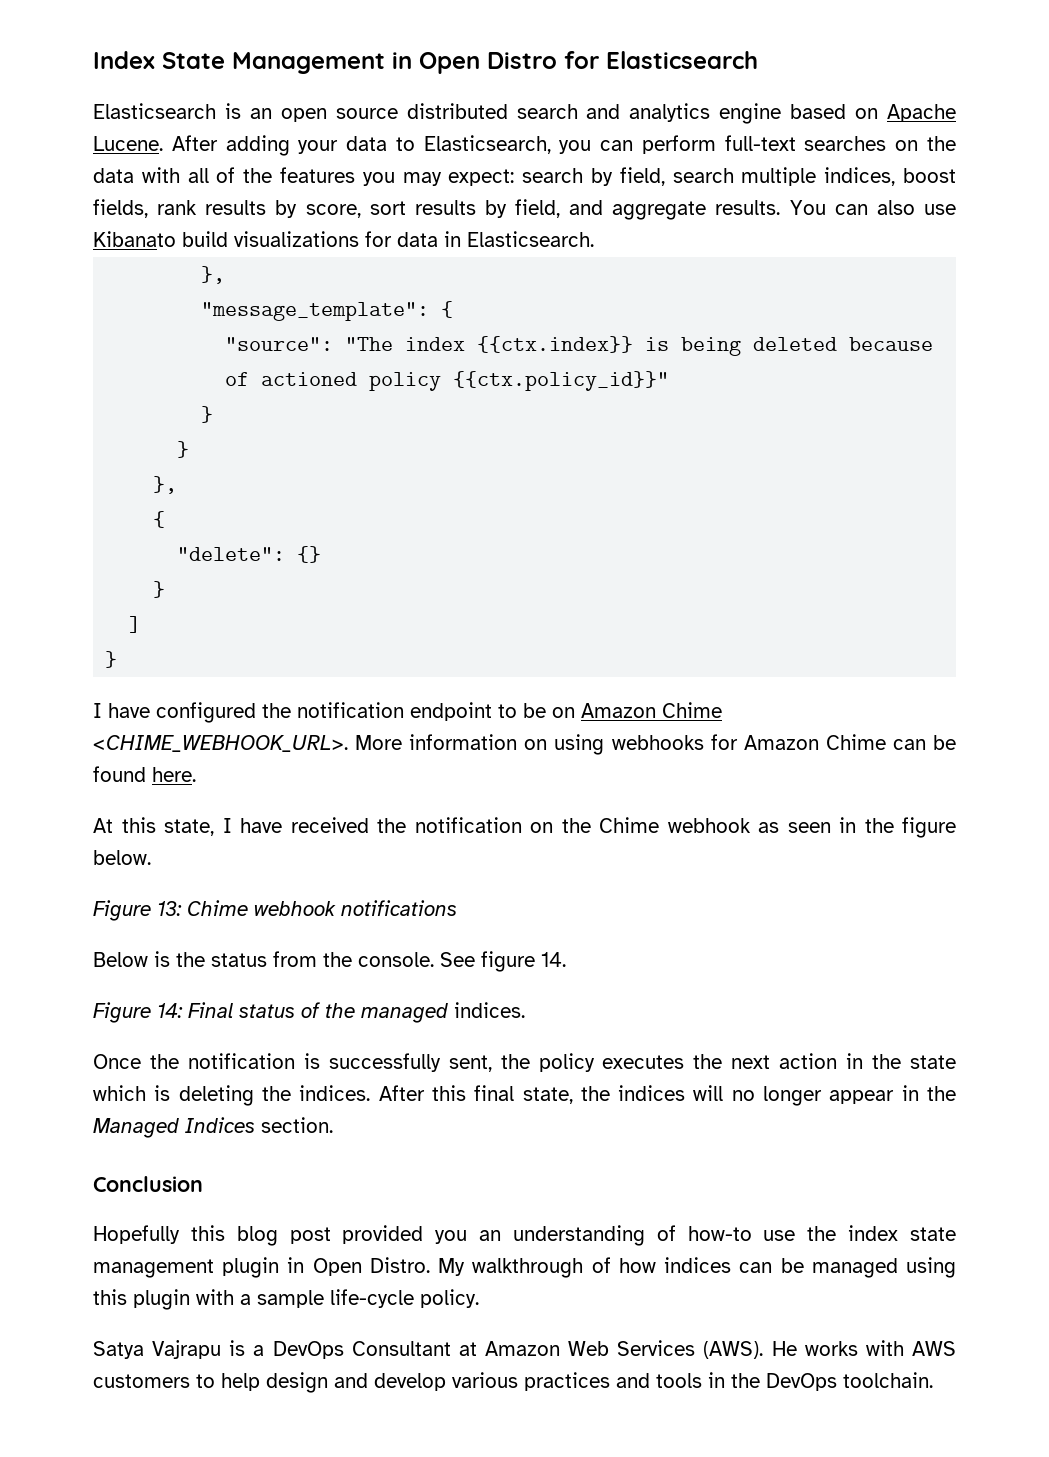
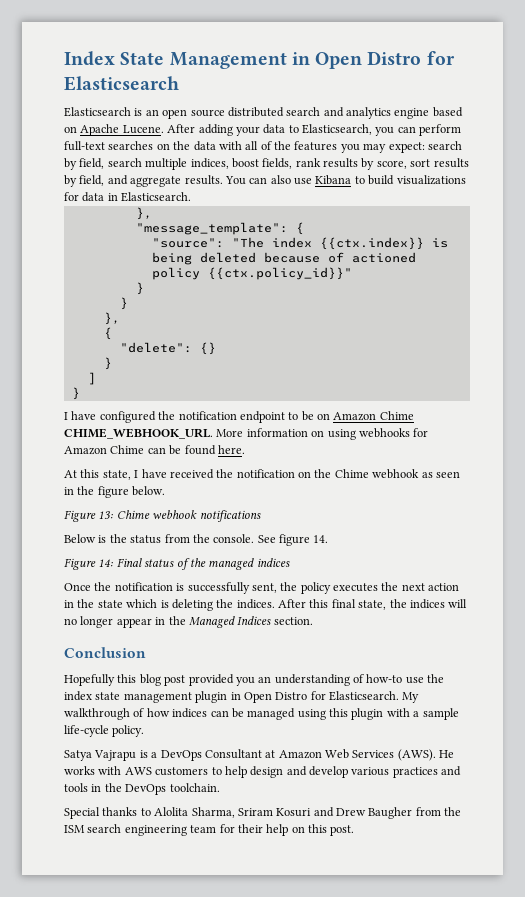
[93,231,176,247] Kibanato -> [315,175,365,185] Kibana to
[93,735,348,752] <CHIME_WEBHOOK_URL>. -> [64,428,213,439] CHIME_WEBHOOK_URL.
[454,1002,525,1018] indices. -> [256,558,290,567] indices
[369,1257,430,1273] Distro. -> [275,691,399,701] Distro for Elasticsearch.
(933, 1380) none -> [64,807,462,819] [64,824,355,836] // Special thanks to Alolita Sharma, Sriram Kosuri and Drew Baugher from the ISM search engineering team for their help on this post.

